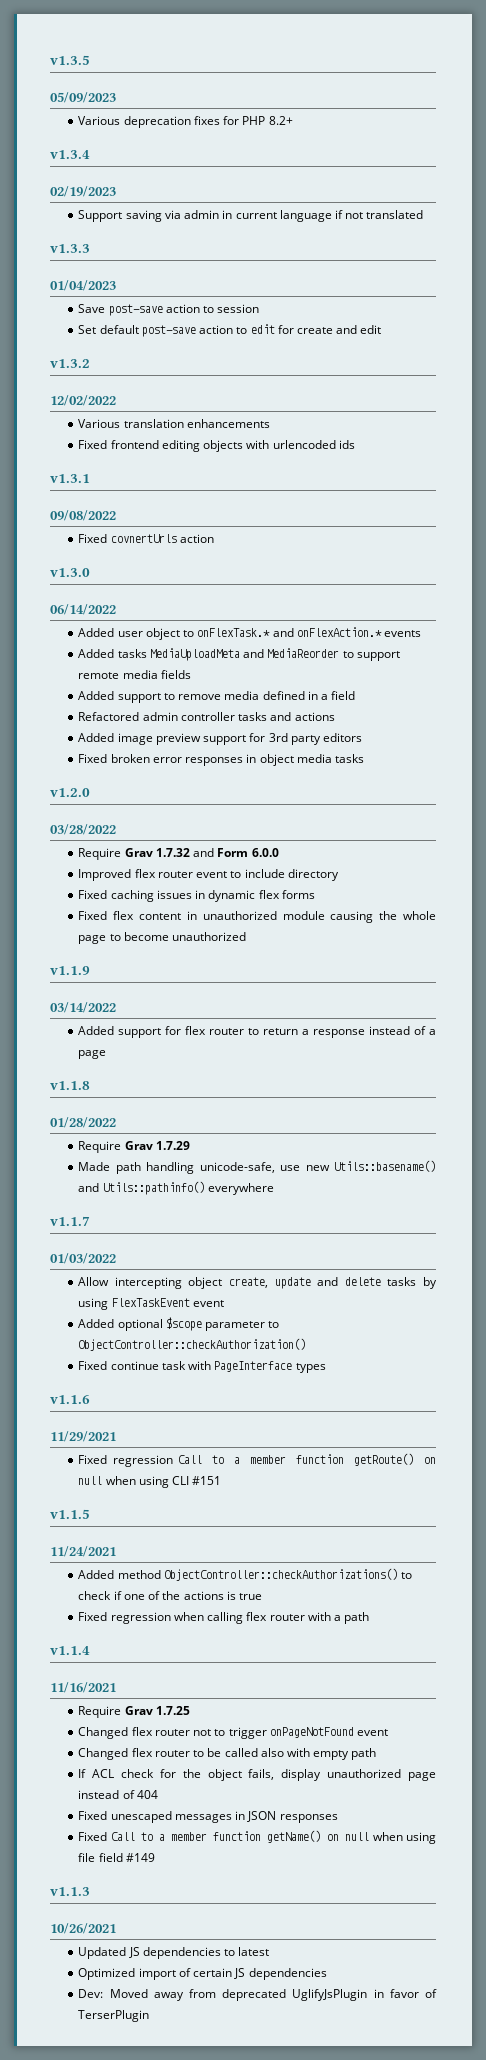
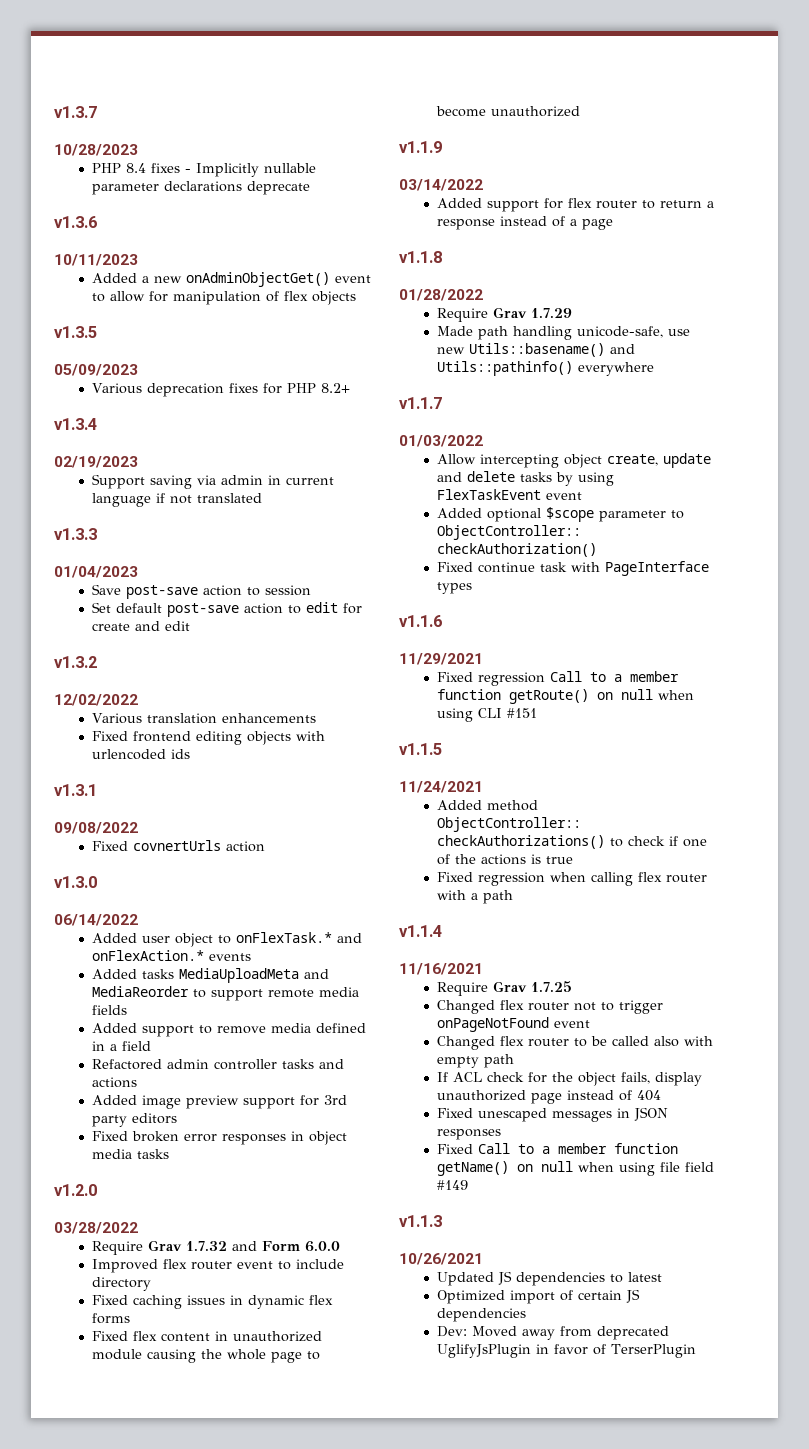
(50, 60) none -> [54,106,97,118] [54,144,138,156] [91,163,316,177] [91,181,310,195] [54,216,97,228] [54,254,138,266] [91,272,371,287] [91,291,356,305] v1.3.7 // 10/28/2023 // PHP 8.4 fixes - Implicitly nullable parameter declarations deprecate // v1.3.6 // 10/11/2023 // Added a new onAdminObjectGet() event to allow for manipulation of flex objects //

